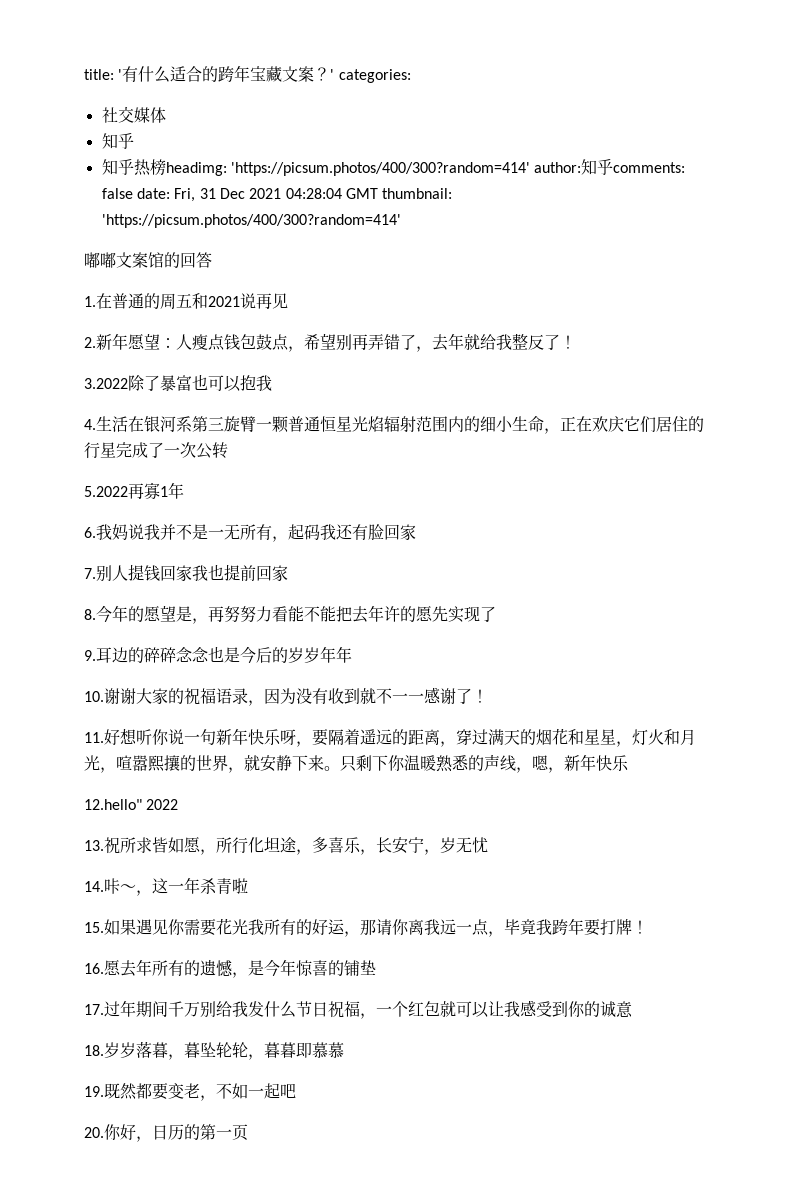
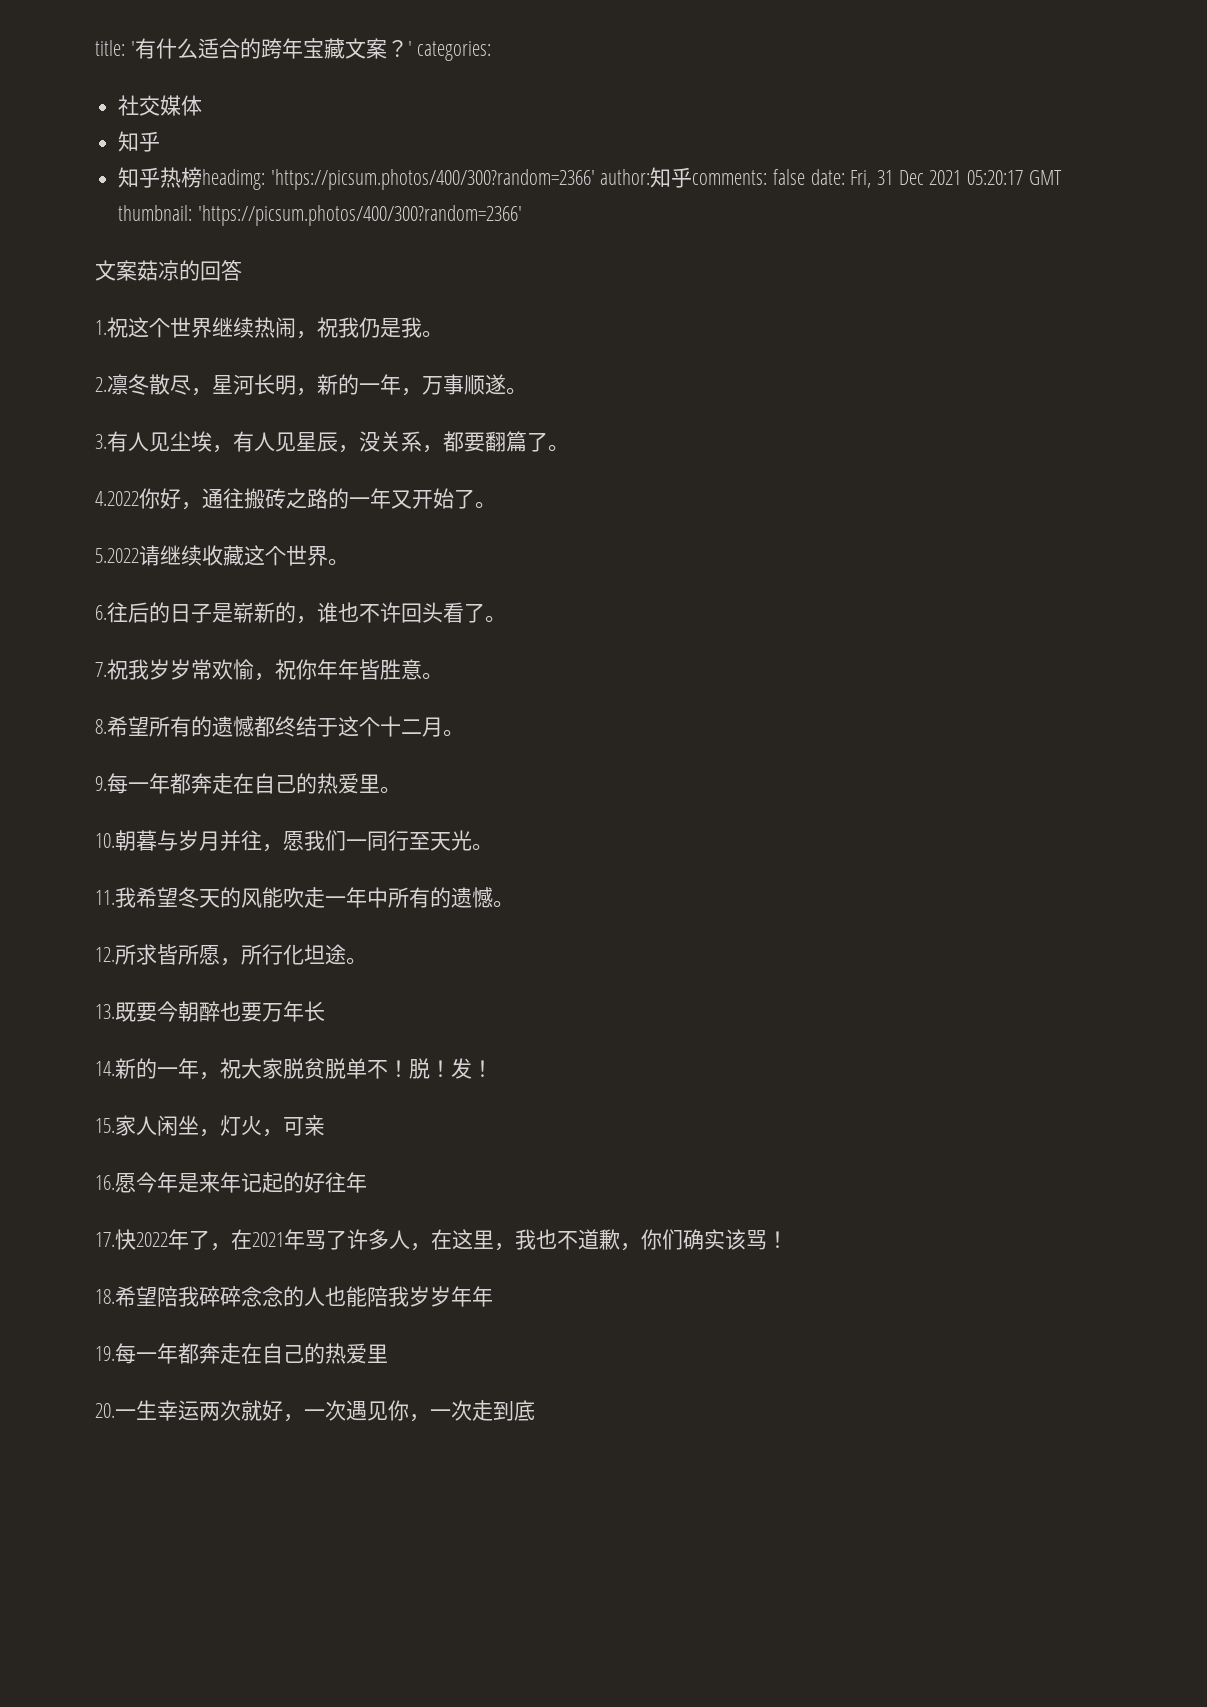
[230,162,530,176] 'https://picsum.photos/400/300?random=414' -> [270,169,595,190] 'https://picsum.photos/400/300?random=2366'
[285,188,342,199] 04:28:04 -> [967,170,1024,185] 05:20:17
[101,214,401,228] [84,252,164,268] 'https://picsum.photos/400/300?random=414' // 嘟嘟文案馆 -> [197,205,522,226] [95,260,179,281] 'https://picsum.photos/400/300?random=2366' // 文案菇凉
[96,293,288,310] [84,333,576,352] [84,374,272,392] [84,416,704,434] [84,442,228,459] [84,482,184,499] [84,524,416,542] [84,564,288,582] [84,605,496,624] [84,646,352,664] [84,687,488,706] [84,728,696,747] [84,754,629,773] [84,799,179,810] [84,837,488,855] [84,877,248,896] [84,918,648,937] [84,959,376,978] [84,1000,633,1019] [84,1041,344,1060] [84,1083,296,1101] [84,1124,248,1142] 在普通的周五和2021说再见 // 2.新年愿望：人瘦点钱包鼓点，希望别再弄错了，去年就给我整反了！ // 3.2022除了暴富也可以抱我 // 4.生活在银河系第三旋臂一颗普通恒星光焰辐射范围内的细小生命，正在欢庆它们居住的行星完成了一次公转 // 5.2022再寡1年 // 6.我妈说我并不是一无所有，起码我还有脸回家 // 7.别人提钱回家我也提前回家 // 8.今年的愿望是，再努努力看能不能把去年许的愿先实现了 // 9.耳边的碎碎念念也是今后的岁岁年年 // 10.谢谢大家的祝福语录，因为没有收到就不一一感谢了！ // 11.好想听你说一句新年快乐呀，要隔着遥远的距离，穿过满天的烟花和星星，灯火和月光，喧嚣熙攘的世界，就安静下来。只剩下你温暖熟悉的声线，嗯，新年快乐 // 12.hello" 2022 // 13.祝所求皆如愿，所行化坦途，多喜乐，长安宁，岁无忧 // 14.咔～，这一年杀青啦 // 15.如果遇见你需要花光我所有的好运，那请你离我远一点，毕竟我跨年要打牌！ // 16.愿去年所有的遗憾，是今年惊喜的铺垫 // 17.过年期间千万别给我发什么节日祝福，一个红包就可以让我感受到你的诚意 // 18.岁岁落暮，暮坠轮轮，暮暮即慕慕 // 19.既然都要变老，不如一起吧 // 20.你好，日历的第一页 -> [107,317,443,339] [95,374,527,396] [95,431,569,453] [95,488,496,510] [95,545,349,566] [95,602,506,624] [95,659,443,681] [95,716,464,737] [95,773,401,794] [95,830,493,852] [95,887,514,908] [95,944,367,966] [95,1001,325,1022] [95,1058,493,1080] [95,1115,325,1137] [95,1172,367,1193] [95,1229,788,1251] [95,1286,493,1307] [95,1343,388,1364] [95,1400,535,1422] 祝这个世界继续热闹，祝我仍是我。 // 2.凛冬散尽，星河长明，新的一年，万事顺遂。 // 3.有人见尘埃，有人见星辰，没关系，都要翻篇了。 // 4.2022你好，通往搬砖之路的一年又开始了。 // 5.2022请继续收藏这个世界。 // 6.往后的日子是崭新的，谁也不许回头看了。 // 7.祝我岁岁常欢愉，祝你年年皆胜意。 // 8.希望所有的遗憾都终结于这个十二月。 // 9.每一年都奔走在自己的热爱里。 // 10.朝暮与岁月并往，愿我们一同行至天光。 // 11.我希望冬天的风能吹走一年中所有的遗憾。 // 12.所求皆所愿，所行化坦途。 // 13.既要今朝醉也要万年长 // 14.新的一年，祝大家脱贫脱单不！脱！发！ // 15.家人闲坐，灯火，可亲 // 16.愿今年是来年记起的好往年 // 17.快2022年了，在2021年骂了许多人，在这里，我也不道歉，你们确实该骂！ // 18.希望陪我碎碎念念的人也能陪我岁岁年年 // 19.每一年都奔走在自己的热爱里 // 20.一生幸运两次就好，一次遇见你，一次走到底

